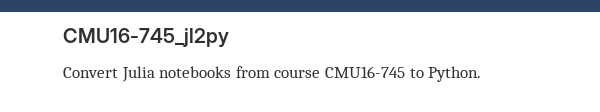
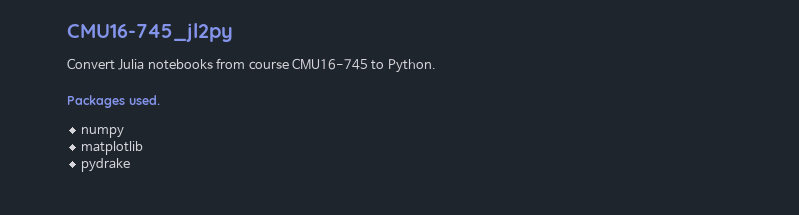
(482, 74) none -> [67,95,160,108] [80,127,124,138] [80,141,143,155] [80,158,130,172] // Packages used. // numpy // matplotlib // pydrake

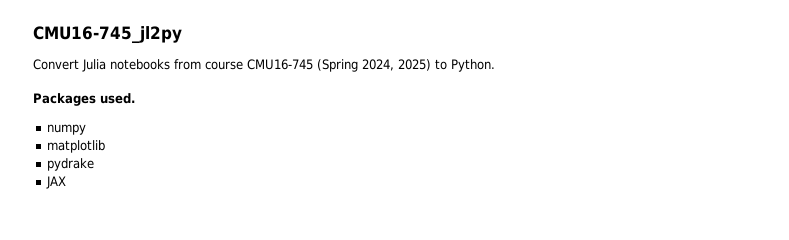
(368, 64) none -> [317,59,431,72] (Spring 2024, 2025)
(130, 165) none -> [46,176,67,189] // JAX

